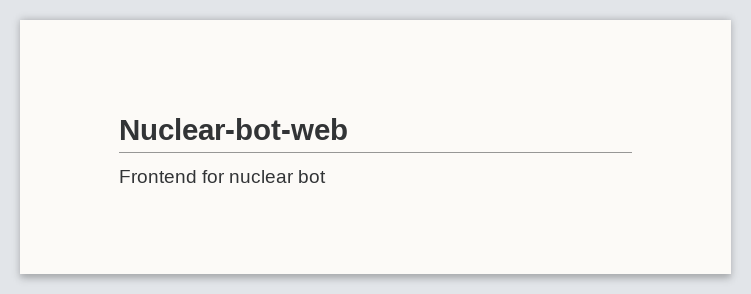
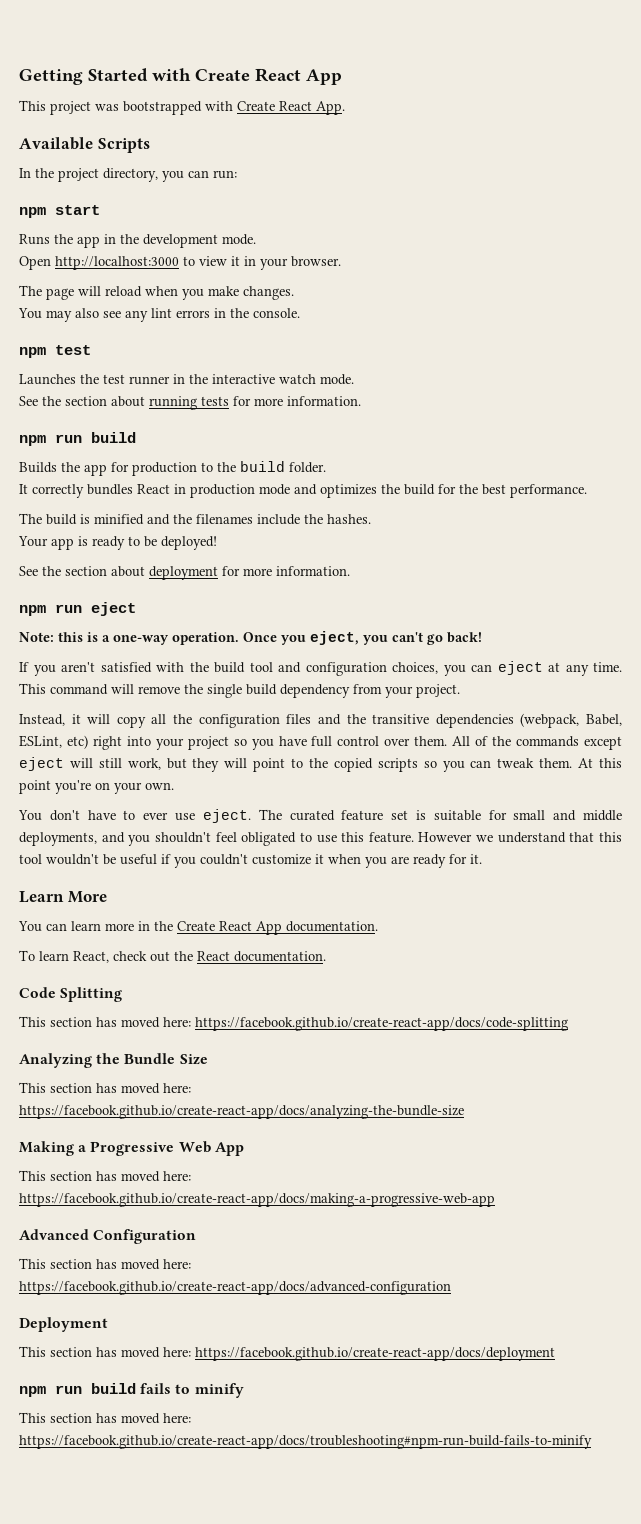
[119,118,348,140] [119,170,327,183] Nuclear-bot-web // Frontend for nuclear bot -> [19,68,342,85] [19,100,345,115] [19,137,150,153] [19,168,237,182] [19,205,100,218] [19,234,256,248] [19,256,341,270] [19,285,294,300] [18,308,300,322] [19,345,91,358] [19,374,354,385] [19,396,361,410] [19,432,136,446] [19,461,326,476] [19,484,587,498] [19,513,371,525] [18,536,217,550] [19,566,350,580] [19,602,136,616] [19,631,482,645] [19,661,622,676] [19,683,460,698] [19,713,623,728] [19,735,622,750] [19,757,623,772] [19,780,174,794] [18,809,622,823] [19,832,622,846] [19,854,482,868] [19,891,107,903] [18,921,378,935] [19,950,326,963] [19,987,123,1002] [19,1016,568,1031] [19,1053,208,1068] [19,1082,191,1094] [19,1105,464,1119] [19,1141,244,1156] [19,1170,191,1182] [19,1193,495,1207] [19,1229,197,1244] [19,1258,191,1270] [19,1281,451,1295] [19,1317,108,1332] [19,1346,555,1361] [19,1383,244,1398] [19,1412,191,1424] [19,1435,592,1449] Getting Started with Create React App // This project was bootstrapped with Create React App. // Available Scripts // In the project directory, you can run: // npm start // Runs the app in the development mode. // Open http://localhost:3000 to view it in your browser. // The page will reload when you make changes. // You may also see any lint errors in the console. // npm test // Launches the test runner in the interactive watch mode. // See the section about running tests for more information. // npm run build // Builds the app for production to the build folder. // It correctly bundles React in production mode and optimizes the build for the best performance. // The build is minified and the filenames include the hashes. // Your app is ready to be deployed! // See the section about deployment for more information. // npm run eject // Note: this is a one-way operation. Once you eject, you can't go back! // If you aren't satisfied with the build tool and configuration choices, you can eject at any time. This command will remove the single build dependency from your project. // Instead, it will copy all the configuration files and the transitive dependencies (webpack, Babel, ESLint, etc) right into your project so you have full control over them. All of the commands except eject will still work, but they will point to the copied scripts so you can tweak them. At this point you're on your own. // You don't have to ever use eject. The curated feature set is suitable for small and middle deployments, and you shouldn't feel obligated to use this feature. However we understand that this tool wouldn't be useful if you couldn't customize it when you are ready for it. // Learn More // You can learn more in the Create React App documentation. // To learn React, check out the React documentation. // Code Splitting // This section has moved here: https://facebook.github.io/create-react-app/docs/code-splitting // Analyzing the Bundle Size // This section has moved here: https://facebook.github.io/create-react-app/docs/analyzing-the-bundle-size // Making a Progressive Web App // This section has moved here: https://facebook.github.io/create-react-app/docs/making-a-progressive-web-app // Advanced Configuration // This section has moved here: https://facebook.github.io/create-react-app/docs/advanced-configuration // Deployment // This section has moved here: https://facebook.github.io/create-react-app/docs/deployment // npm run build fails to minify // This section has moved here: https://facebook.github.io/create-react-app/docs/troubleshooting#npm-run-build-fails-to-minify

